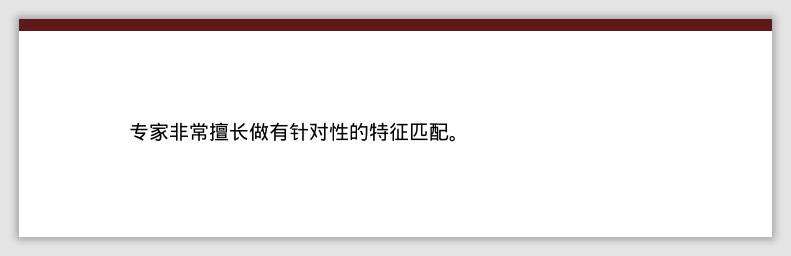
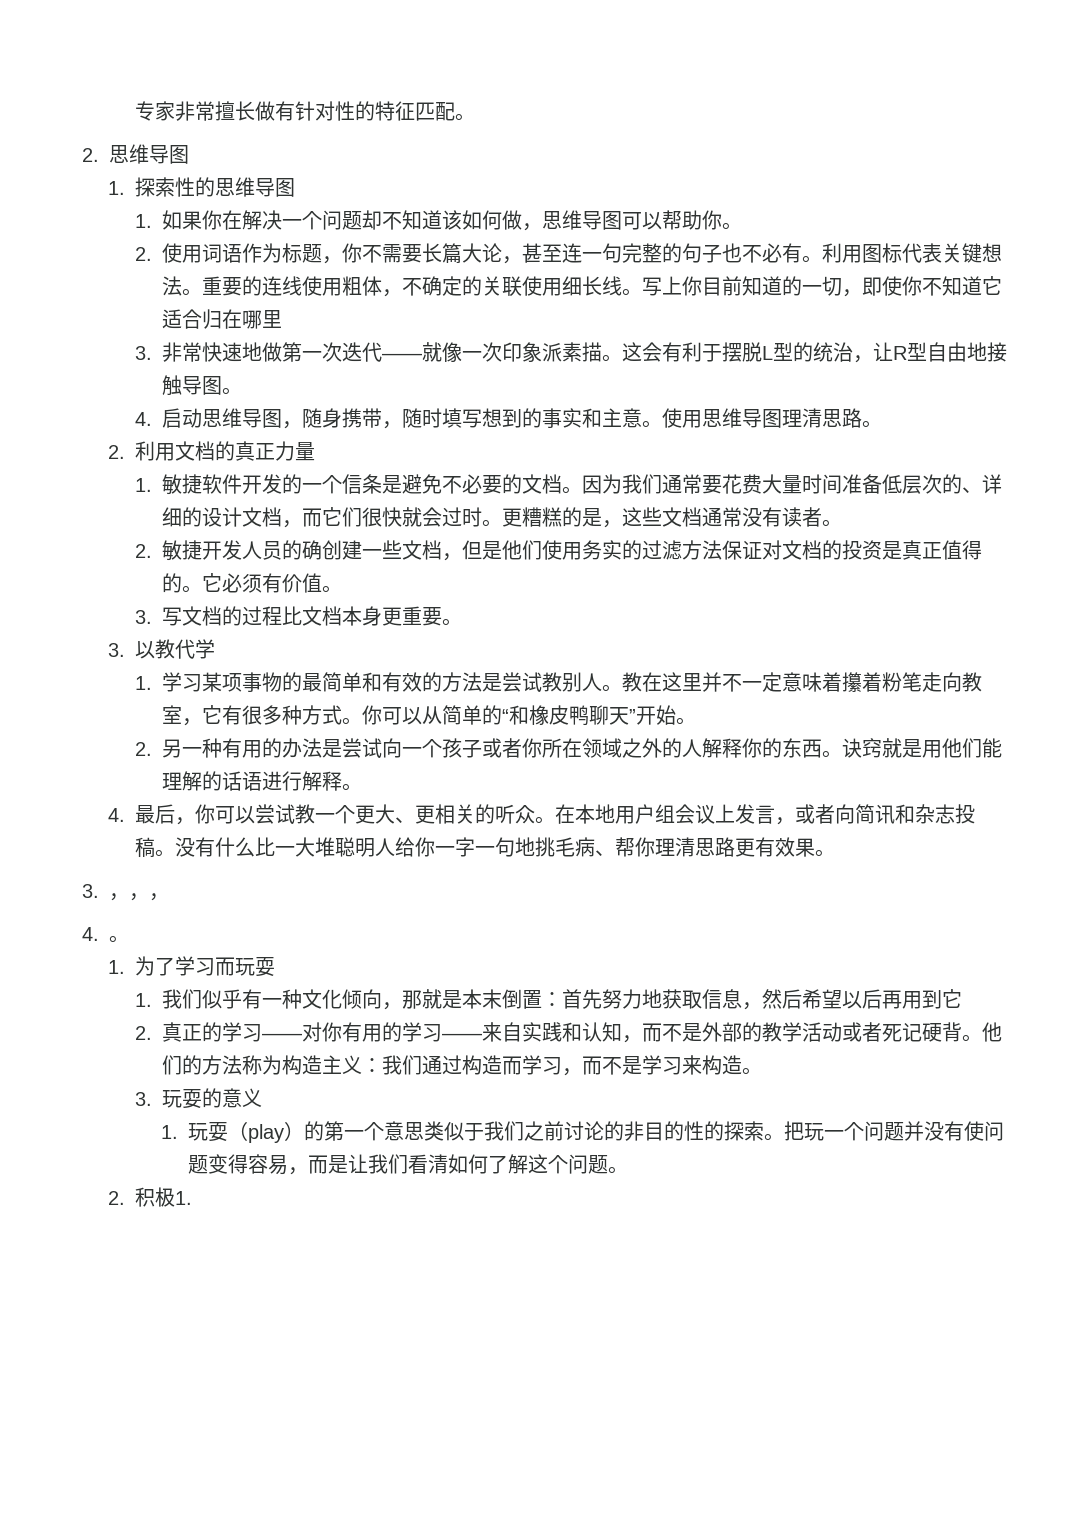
(469, 138) none -> [82,144,189,164] [108,177,296,197] [134,210,742,231] [134,243,1002,264] [161,276,1002,297] [161,309,282,329] [134,342,1007,363] [161,375,242,396] [134,408,882,429] [108,441,316,461] [134,474,1002,495] [161,507,842,528] [134,540,982,561] [161,573,342,593] [134,606,462,626] [108,639,216,659] [134,672,982,692] [161,705,696,726] [134,738,1002,758] [161,771,362,791] [108,804,976,825] [135,837,836,858] [82,884,169,901] [82,927,129,943] [108,956,276,976] [134,989,962,1010] [134,1022,1002,1043] [161,1055,762,1076] [134,1088,262,1108] [160,1121,1004,1143] [187,1154,628,1175] [108,1187,193,1207] // 2.思维导图 // 1.探索性的思维导图 // 1.如果你在解决一个问题却不知道该如何做，思维导图可以帮助你。 // 2.使用词语作为标题，你不需要长篇大论，甚至连一句完整的句子也不必有。利用图标代表关键想法。重要的连线使用粗体，不确定的关联使用细长线。写上你目前知道的一切，即使你不知道它适合归在哪里 // 3.非常快速地做第一次迭代——就像一次印象派素描。这会有利于摆脱L型的统治，让R型自由地接触导图。 // 4.启动思维导图，随身携带，随时填写想到的事实和主意。使用思维导图理清思路。 // 2.利用文档的真正力量 // 1.敏捷软件开发的一个信条是避免不必要的文档。因为我们通常要花费大量时间准备低层次的、详细的设计文档，而它们很快就会过时。更糟糕的是，这些文档通常没有读者。 // 2.敏捷开发人员的确创建一些文档，但是他们使用务实的过滤方法保证对文档的投资是真正值得的。它必须有价值。 // 3.写文档的过程比文档本身更重要。 // 3.以教代学 // 1.学习某项事物的最简单和有效的方法是尝试教别人。教在这里并不一定意味着攥着粉笔走向教室，它有很多种方式。你可以从简单的“和橡皮鸭聊天”开始。 // 2.另一种有用的办法是尝试向一个孩子或者你所在领域之外的人解释你的东西。诀窍就是用他们能理解的话语进行解释。 // 4.最后，你可以尝试教一个更大、更相关的听众。在本地用户组会议上发言，或者向简讯和杂志投稿。没有什么比一大堆聪明人给你一字一句地挑毛病、帮你理清思路更有效果。 // 3.，，， // 4.。 // 1.为了学习而玩耍 // 1.我们似乎有一种文化倾向，那就是本末倒置：首先努力地获取信息，然后希望以后再用到它 // 2.真正的学习——对你有用的学习——来自实践和认知，而不是外部的教学活动或者死记硬背。他们的方法称为构造主义：我们通过构造而学习，而不是学习来构造。 // 3.玩耍的意义 // 1.玩耍（play）的第一个意思类似于我们之前讨论的非目的性的探索。把玩一个问题并没有使问题变得容易，而是让我们看清如何了解这个问题。 // 2.积极1.

